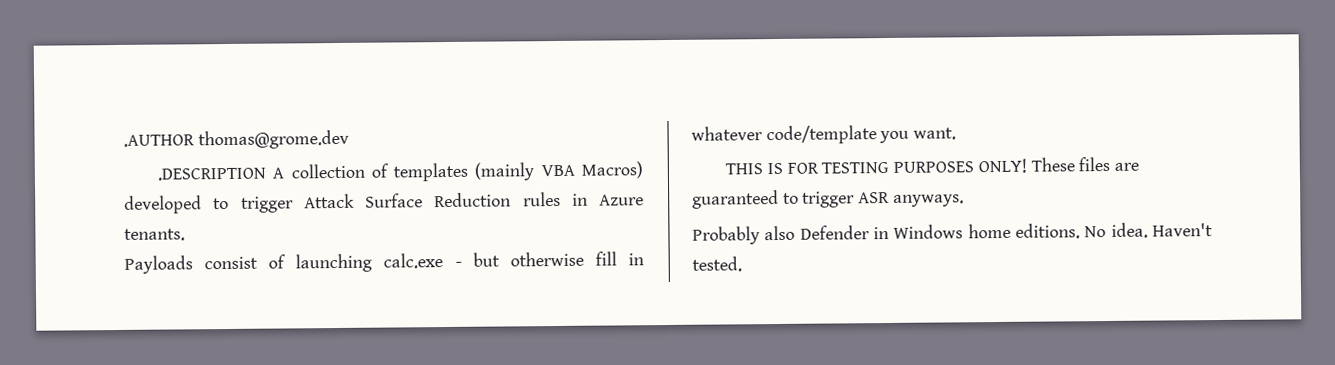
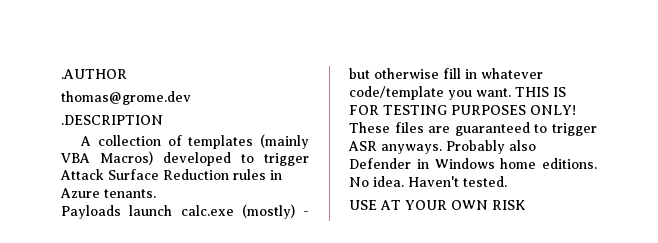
(195, 140) none -> (127, 74) //
(267, 174) none -> (163, 120) //
[204,253,444,273] consist of launching calc.exe -> [129,204,295,219] launch calc.exe (mostly)
(957, 133) // -> (511, 92) none
(964, 200) // -> (442, 149) none
(742, 264) none -> [349,200,526,210] // USE AT YOUR OWN RISK

